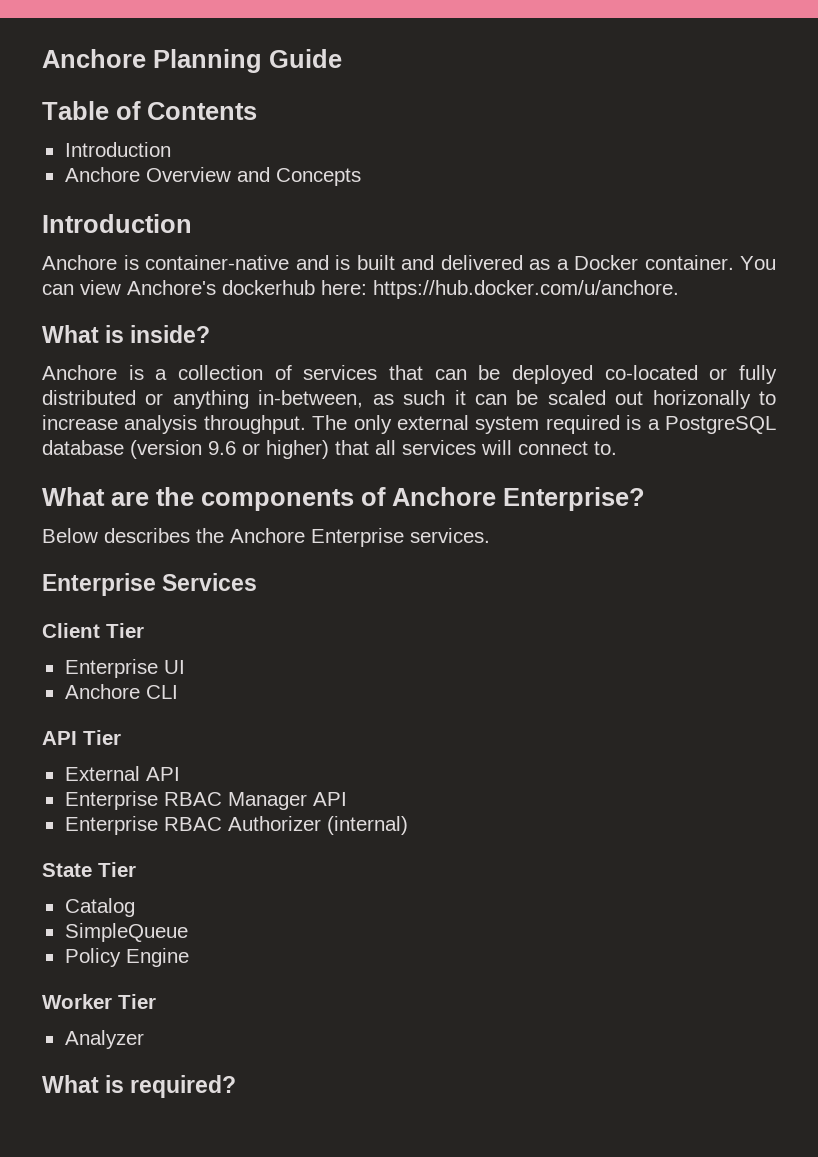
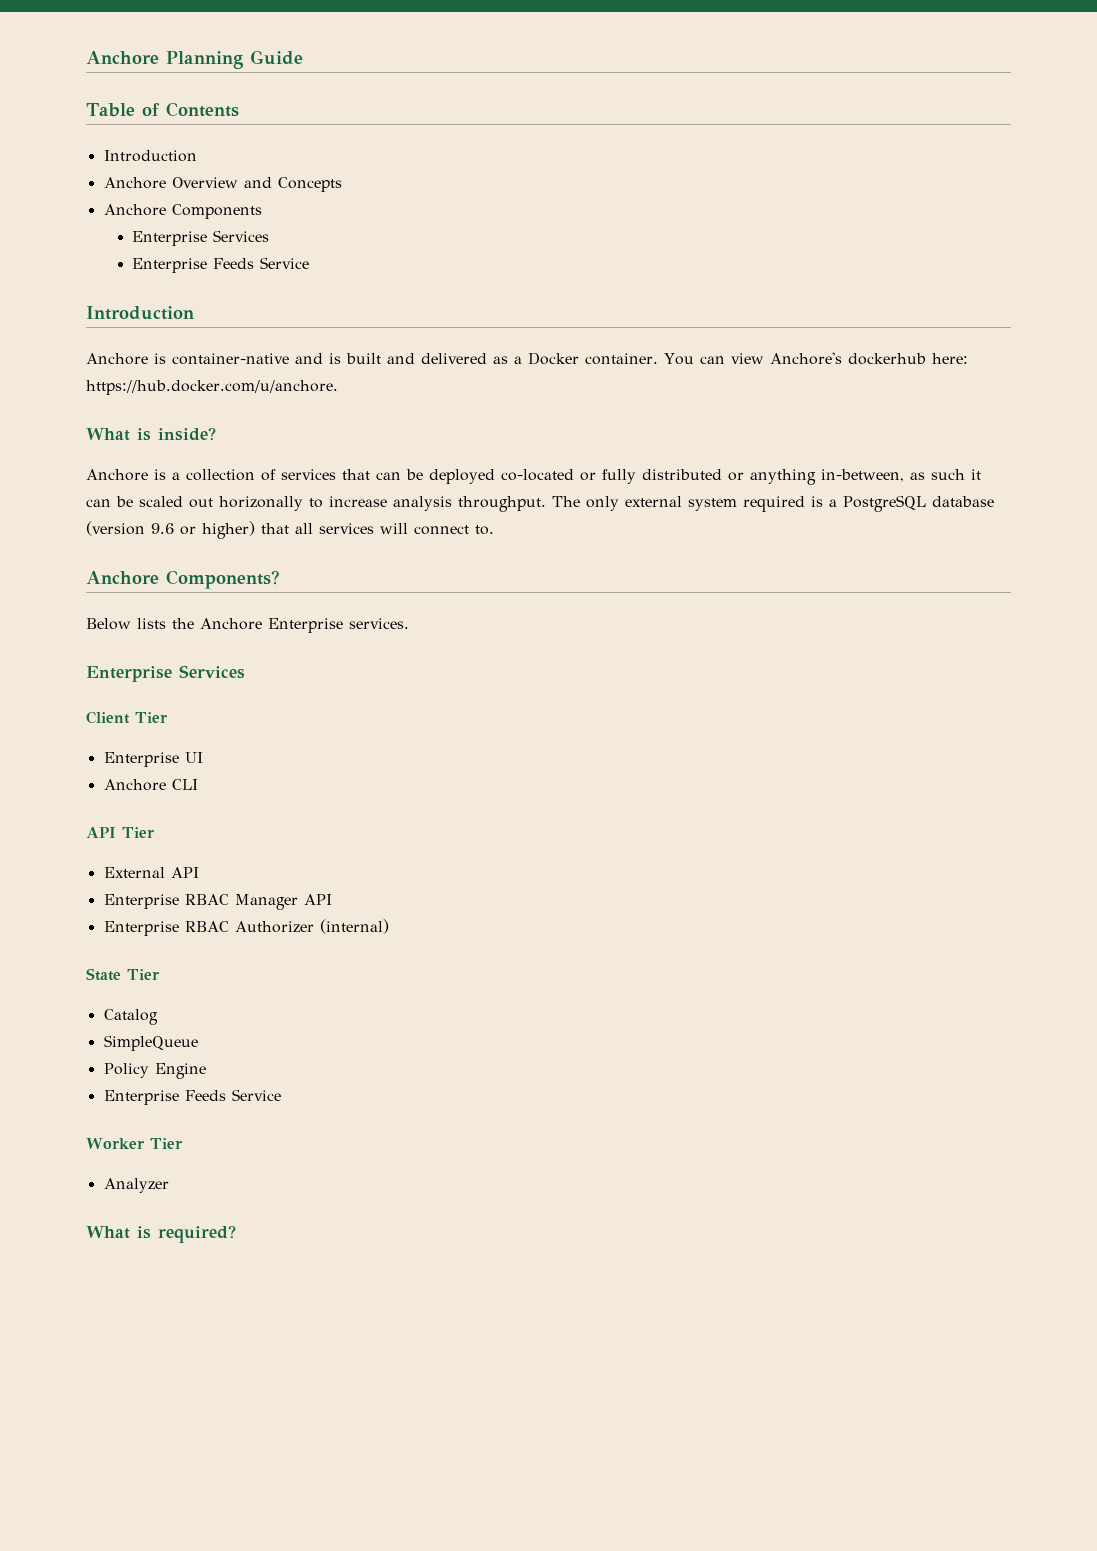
(361, 177) none -> [103,204,262,219] [131,230,269,246] [131,257,309,273] // Anchore Components // Enterprise Services // Enterprise Feeds Service
[42,487,645,511] What are the components of Anchore Enterprise? -> [86,570,280,589] Anchore Components?
[104,528,190,543] describes -> [137,618,166,629] lists
(189, 957) none -> [103,1089,281,1105] // Enterprise Feeds Service

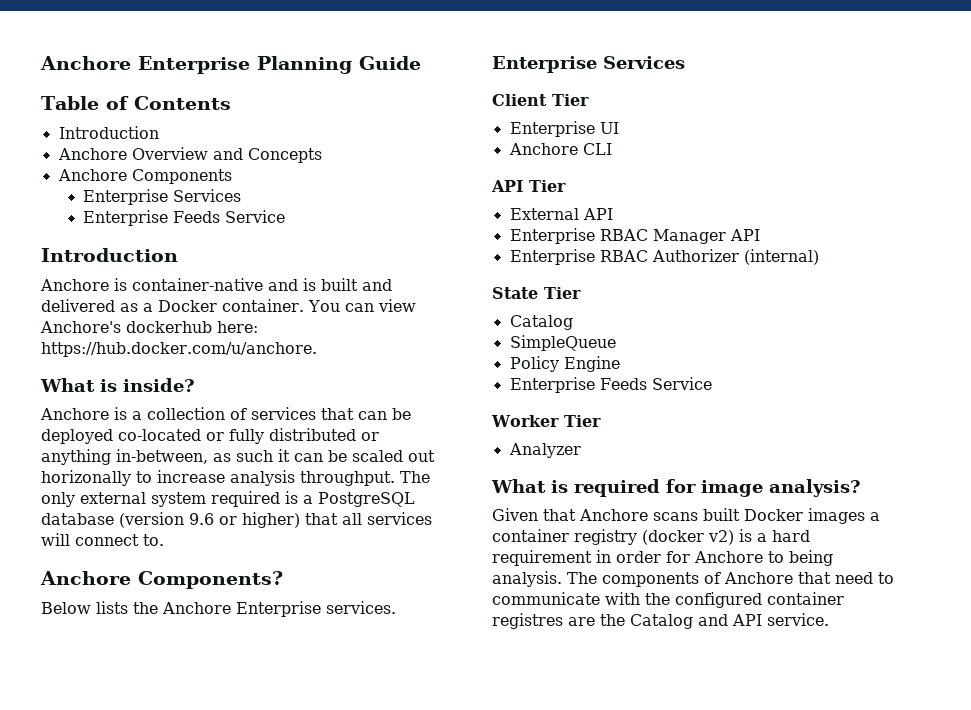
[86,51,159,64] Anchore -> [40,56,250,74] Anchore Enterprise
[158,1225,236,1243] required? -> [574,479,861,497] [492,508,880,524] [492,529,810,545] [492,550,833,566] [492,571,894,587] [492,592,844,608] [492,613,829,629] required for image analysis? // Given that Anchore scans built Docker images a container registry (docker v2) is a hard requirement in order for Anchore to being analysis. The components of Anchore that need to communicate with the configured container registres are the Catalog and API service.

